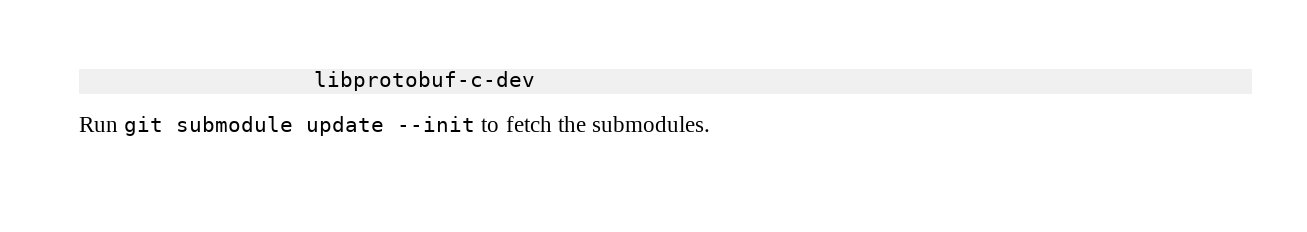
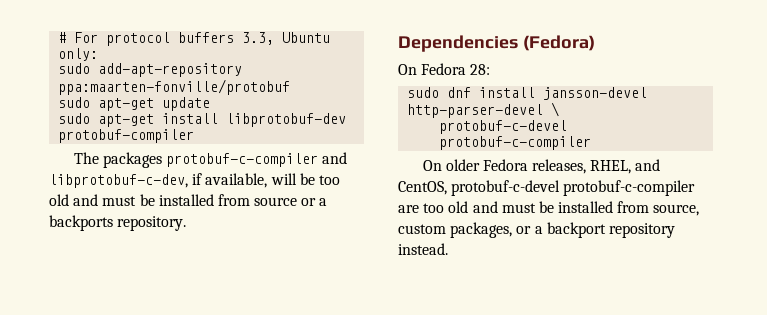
[313,71,535,91] [79,116,711,136] libprotobuf-c-dev // Run git submodule update --init to fetch the submodules. -> [58,32,331,46] [58,48,99,61] [58,63,243,77] [58,79,291,95] [58,97,211,111] [58,113,347,127] [58,129,195,143] [73,152,348,168] [49,173,340,188] [49,194,328,206] [49,215,187,231] [398,35,595,52] [398,63,491,75] [407,87,648,100] [407,102,560,118] [439,120,568,134] [439,136,592,150] [422,159,661,174] [398,180,696,196] [398,201,700,216] [398,222,675,238] [398,243,448,255] # For protocol buffers 3.3, Ubuntu only: // sudo add-apt-repository ppa:maarten-fonville/protobuf // sudo apt-get update // sudo apt-get install libprotobuf-dev protobuf-compiler // The packages protobuf-c-compiler and libprotobuf-c-dev, if available, will be too old and must be installed from source or a backports repository. // Dependencies (Fedora) // On Fedora 28: // sudo dnf install jansson-devel http-parser-devel \ // protobuf-c-devel protobuf-c-compiler // On older Fedora releases, RHEL, and CentOS, protobuf-c-devel protobuf-c-compiler are too old and must be installed from source, custom packages, or a backport repository instead.

